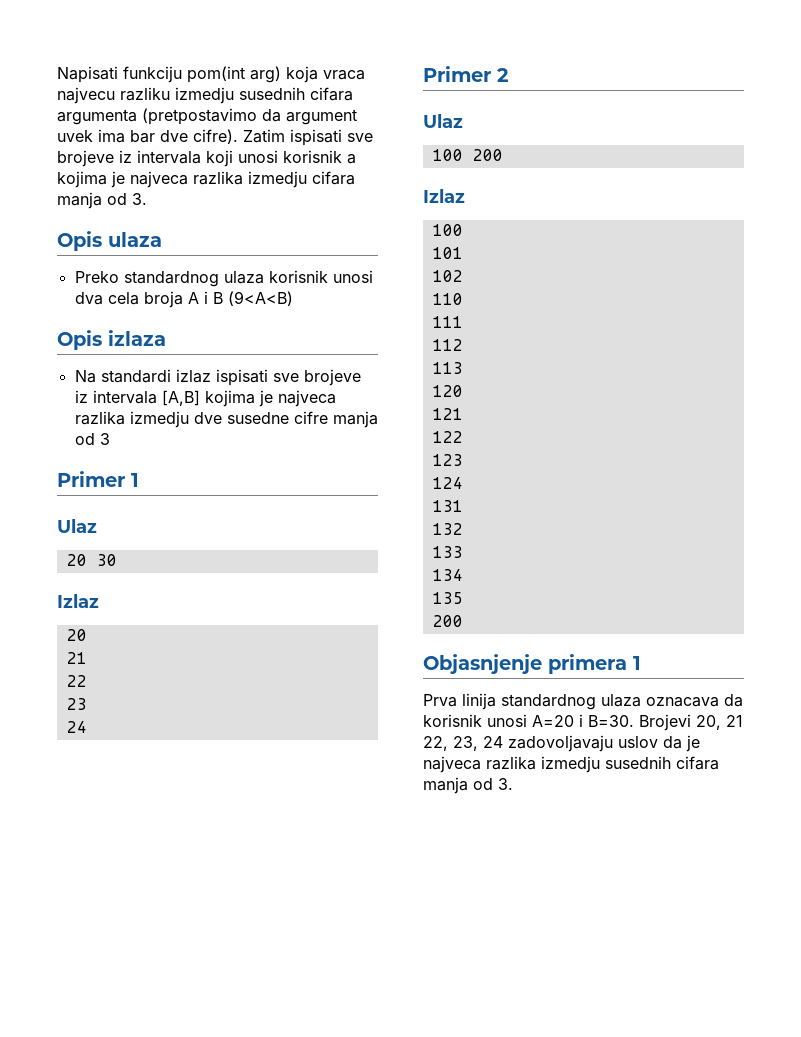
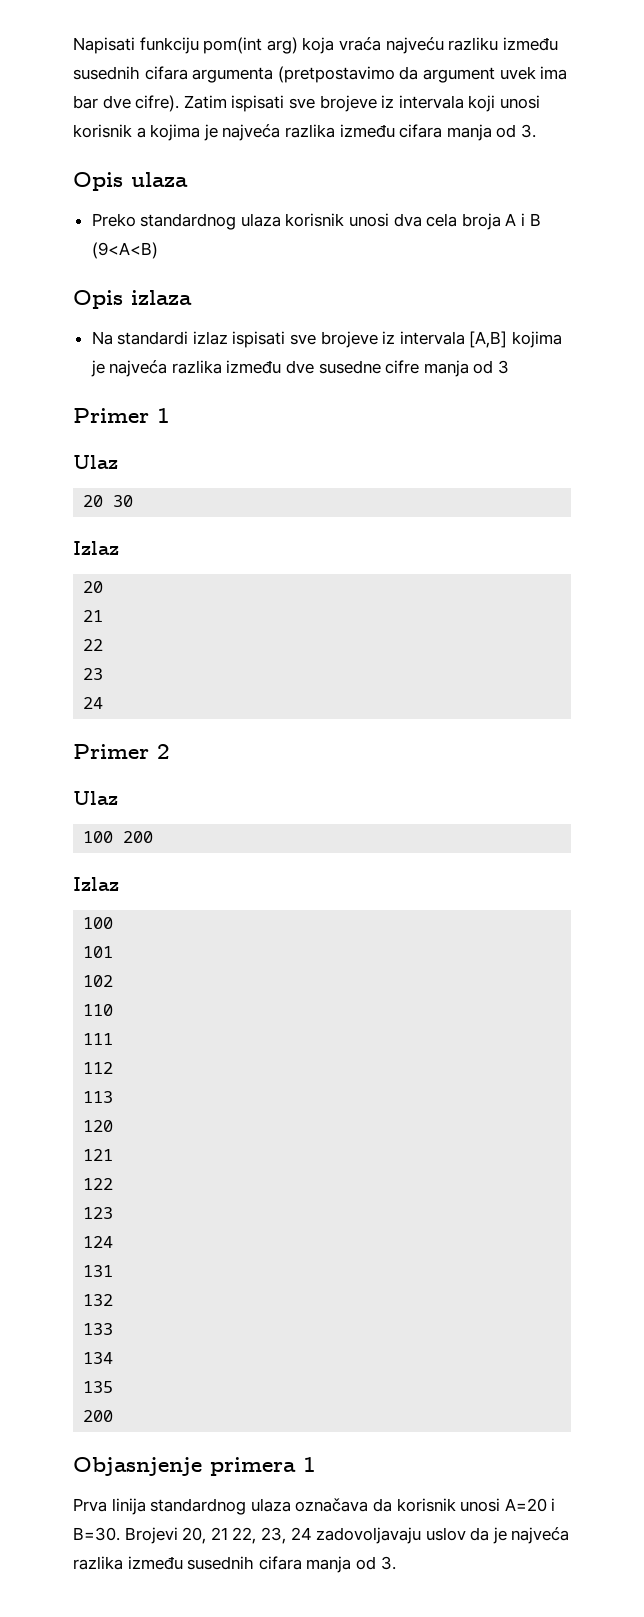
[323,70,365,80] [57,87,234,104] vraca najvecu razliku izmedju -> [338,37,558,54] vraća najveću razliku između
[130,171,307,188] najveca razlika izmedju -> [222,124,395,141] najveća razlika između
[277,390,336,407] [74,411,189,428] najveca razlika izmedju -> [109,360,282,377] najveća razlika između
[646,697,719,707] oznacava -> [295,1498,369,1512] označava
[423,756,600,773] najveca razlika izmedju -> [511,1527,570,1544] [73,1556,183,1570] najveća razlika između

